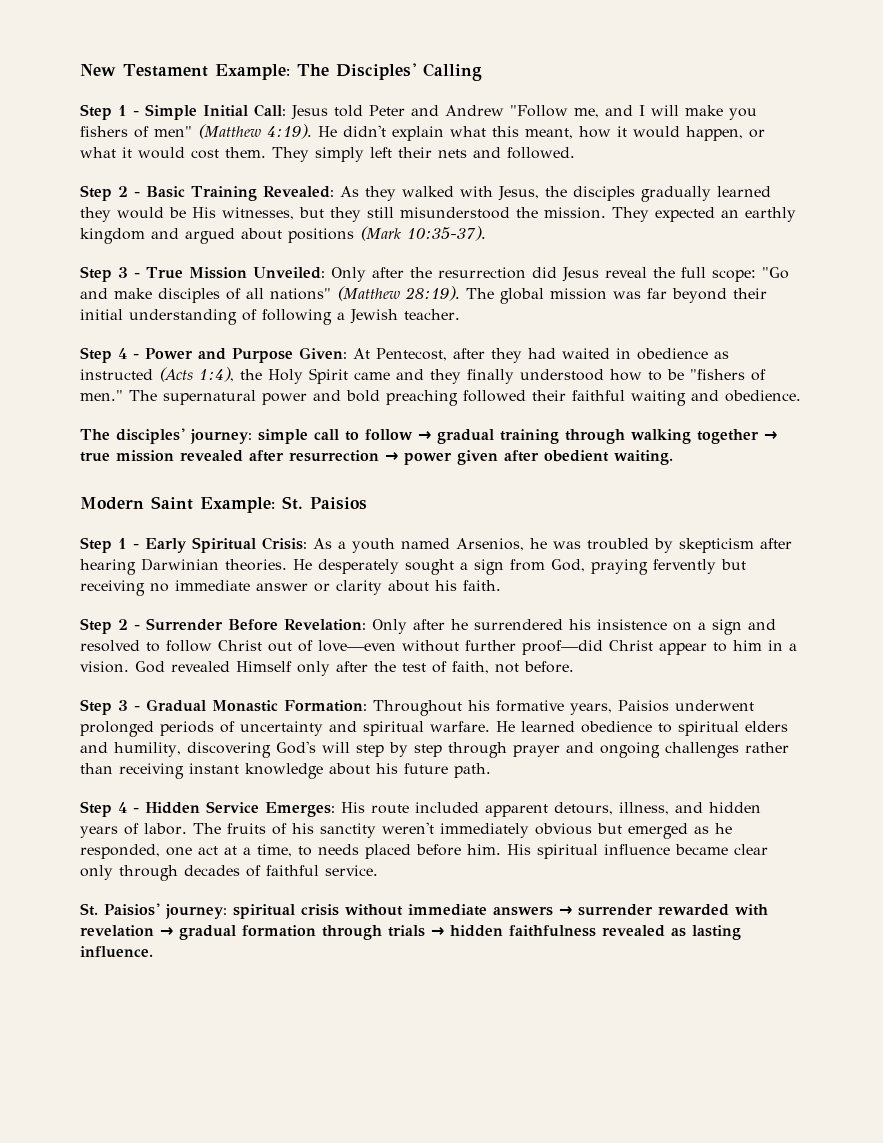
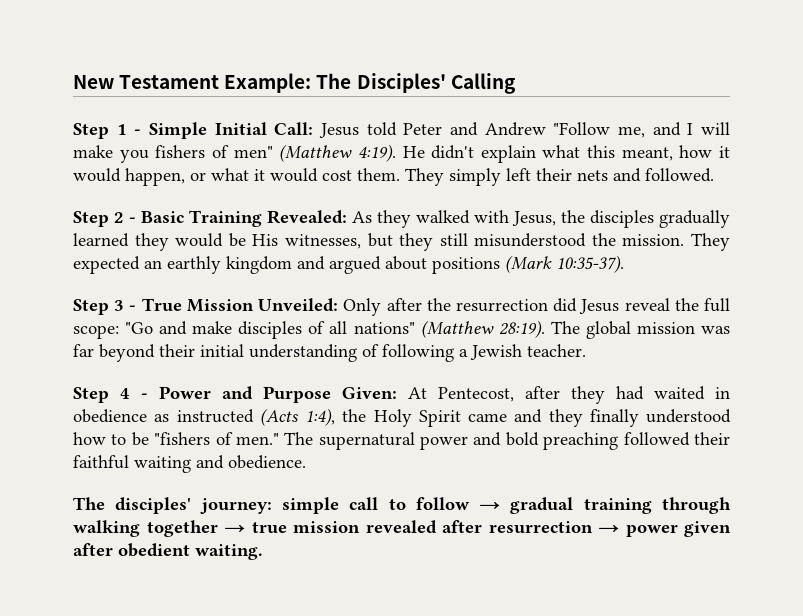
[80,496,367,513] [80,537,792,553] [80,558,746,575] [80,580,501,596] [80,618,776,635] [80,640,797,655] [80,661,574,676] [80,699,754,716] [80,721,788,737] [80,741,789,758] [80,763,491,779] [80,801,761,817] [80,822,732,839] [80,844,768,859] [80,865,378,881] [80,903,768,919] [80,925,741,940] [80,946,153,958] // Modern Saint Example: St. Paisios // Step 1 - Early Spiritual Crisis: As a youth named Arsenios, he was troubled by skepticism after hearing Darwinian theories. He desperately sought a sign from God, praying fervently but receiving no immediate answer or clarity about his faith. // Step 2 - Surrender Before Revelation: Only after he surrendered his insistence on a sign and resolved to follow Christ out of love—even without further proof—did Christ appear to him in a vision. God revealed Himself only after the test of faith, not before. // Step 3 - Gradual Monastic Formation: Throughout his formative years, Paisios underwent prolonged periods of uncertainty and spiritual warfare. He learned obedience to spiritual elders and humility, discovering God's will step by step through prayer and ongoing challenges rather than receiving instant knowledge about his future path. // Step 4 - Hidden Service Emerges: His route included apparent detours, illness, and hidden years of labor. The fruits of his sanctity weren't immediately obvious but emerged as he responded, one act at a time, to needs placed before him. His spiritual influence became clear only through decades of faithful service. // St. Paisios' journey: spiritual crisis without immediate answers → surrender rewarded with revelation → gradual formation through trials → hidden faithfulness revealed as lasting influence. -> (263, 552) none

